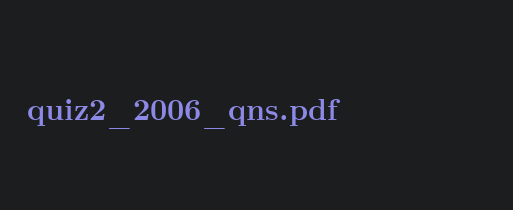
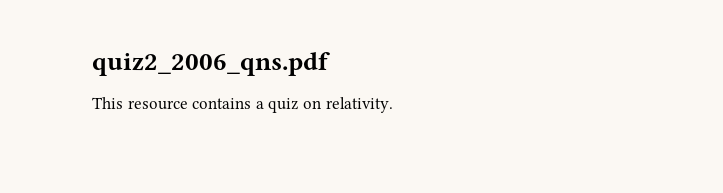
(341, 114) none -> [92,97,393,113] // This resource contains a quiz on relativity.

